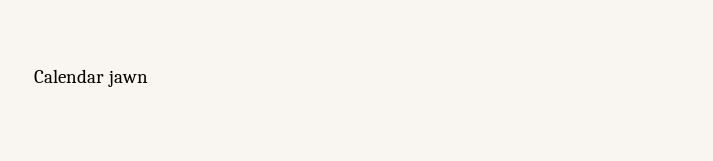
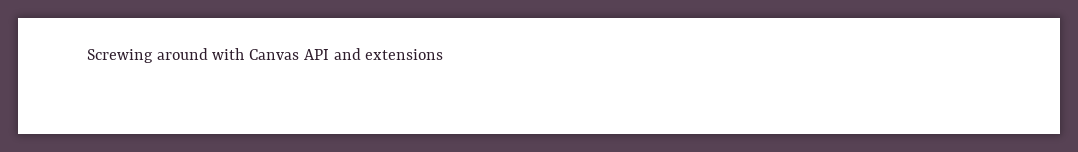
[34,69,149,87] Calendar jawn -> [87,48,444,63] Screwing around with Canvas API and extensions

